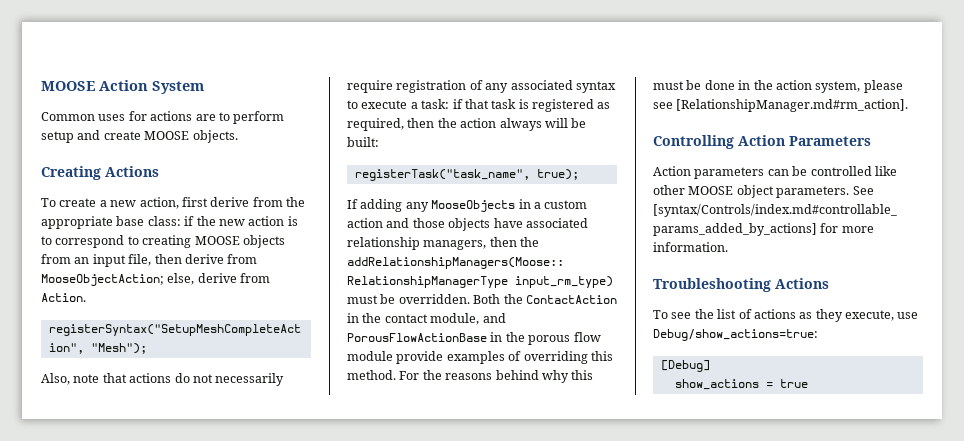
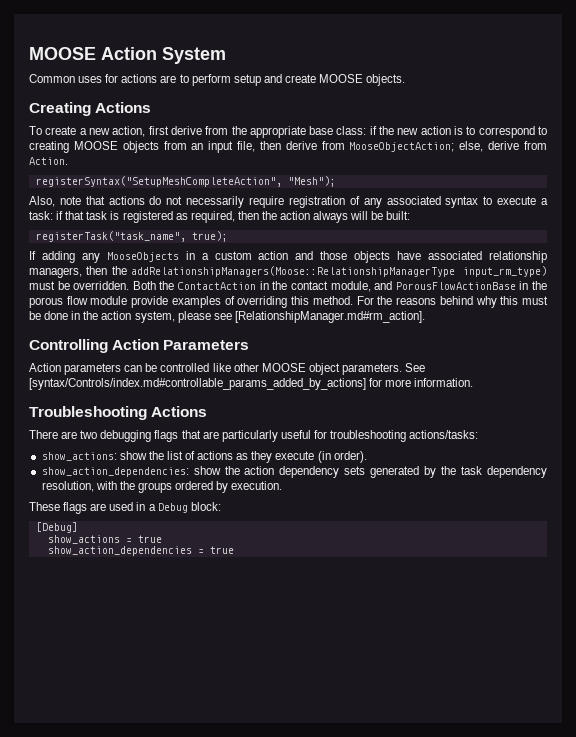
[653,310,692,319] To see -> [29,430,479,442] [41,451,147,461] There are two debugging flags that are particularly useful for troubleshooting actions/tasks: // show_actions: show
[845,310,919,321] [653,329,818,341] execute, use Debug/show_actions=true: -> [275,451,367,463] [41,466,547,478] [41,481,283,493] [29,502,221,514] execute (in order). // show_action_dependencies: show the action dependency sets generated by the task dependency resolution, with the groups ordered by execution. // These flags are used in a Debug block:
(808, 383) none -> [47,546,234,556] // show_action_dependencies = true

